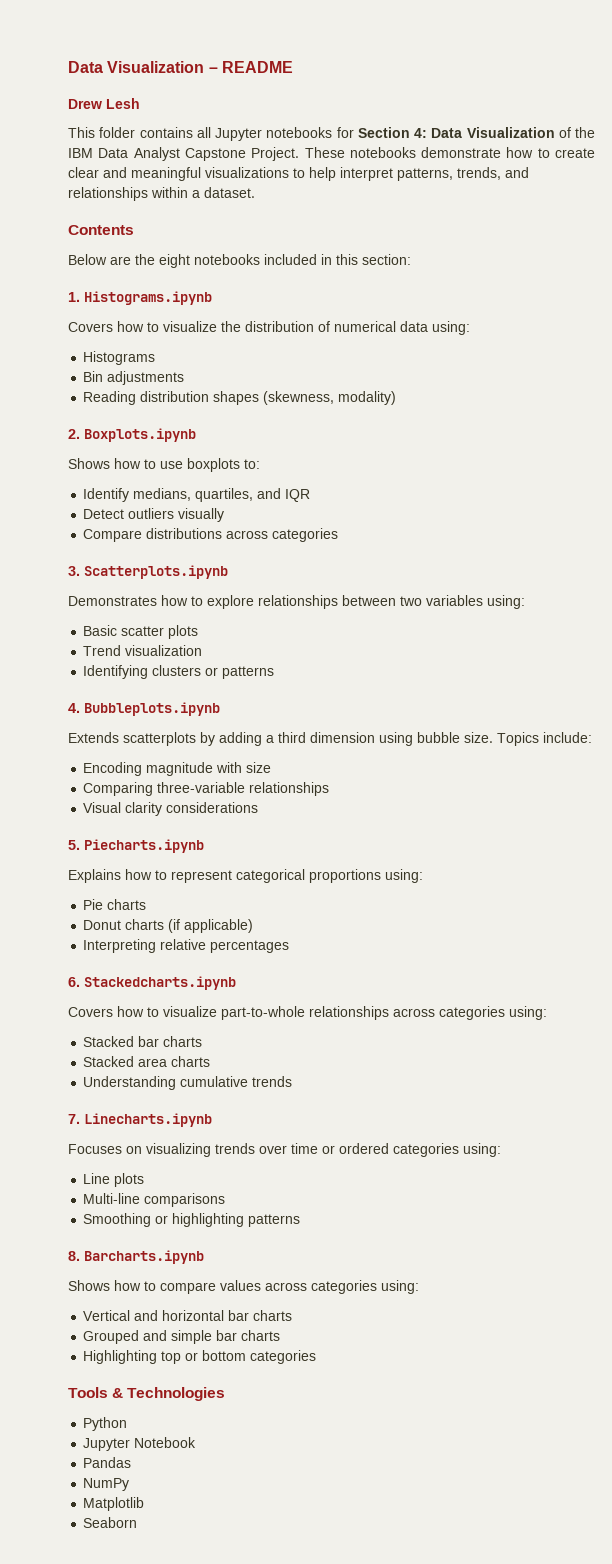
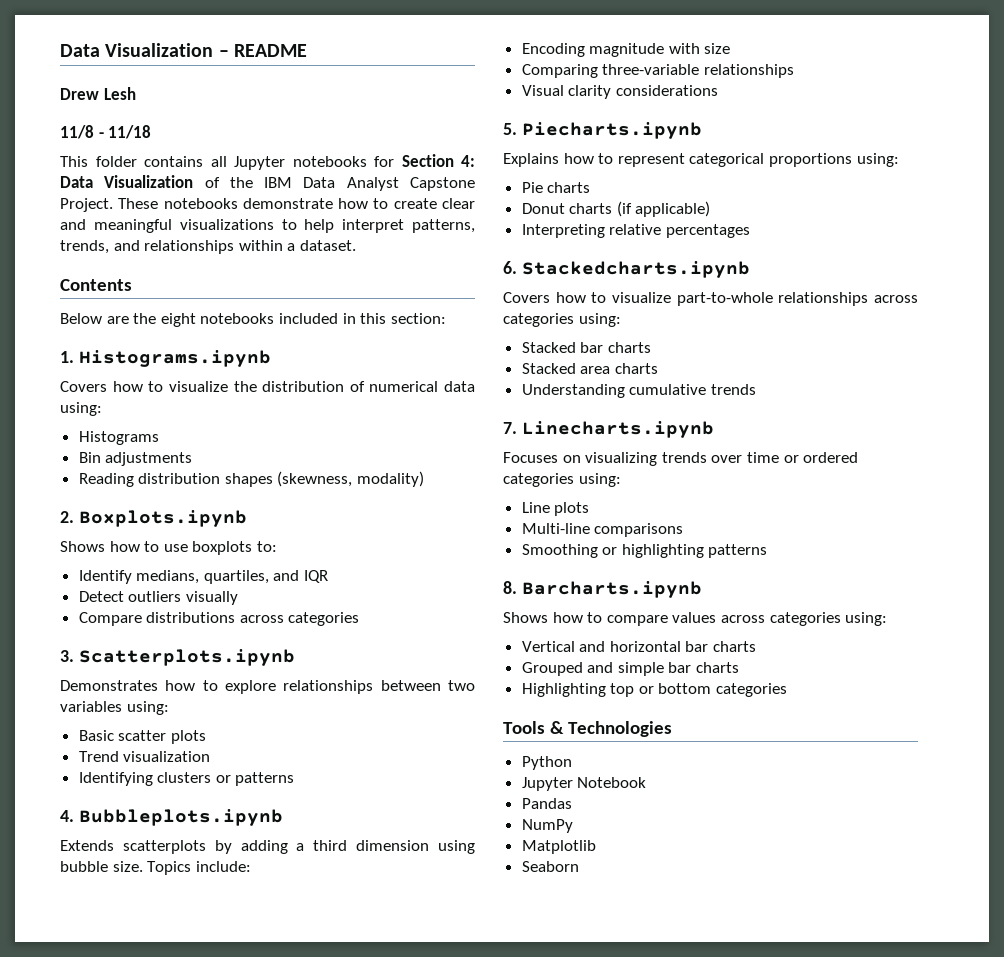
(140, 103) none -> [60,125,152,139] // 11/8 - 11/18

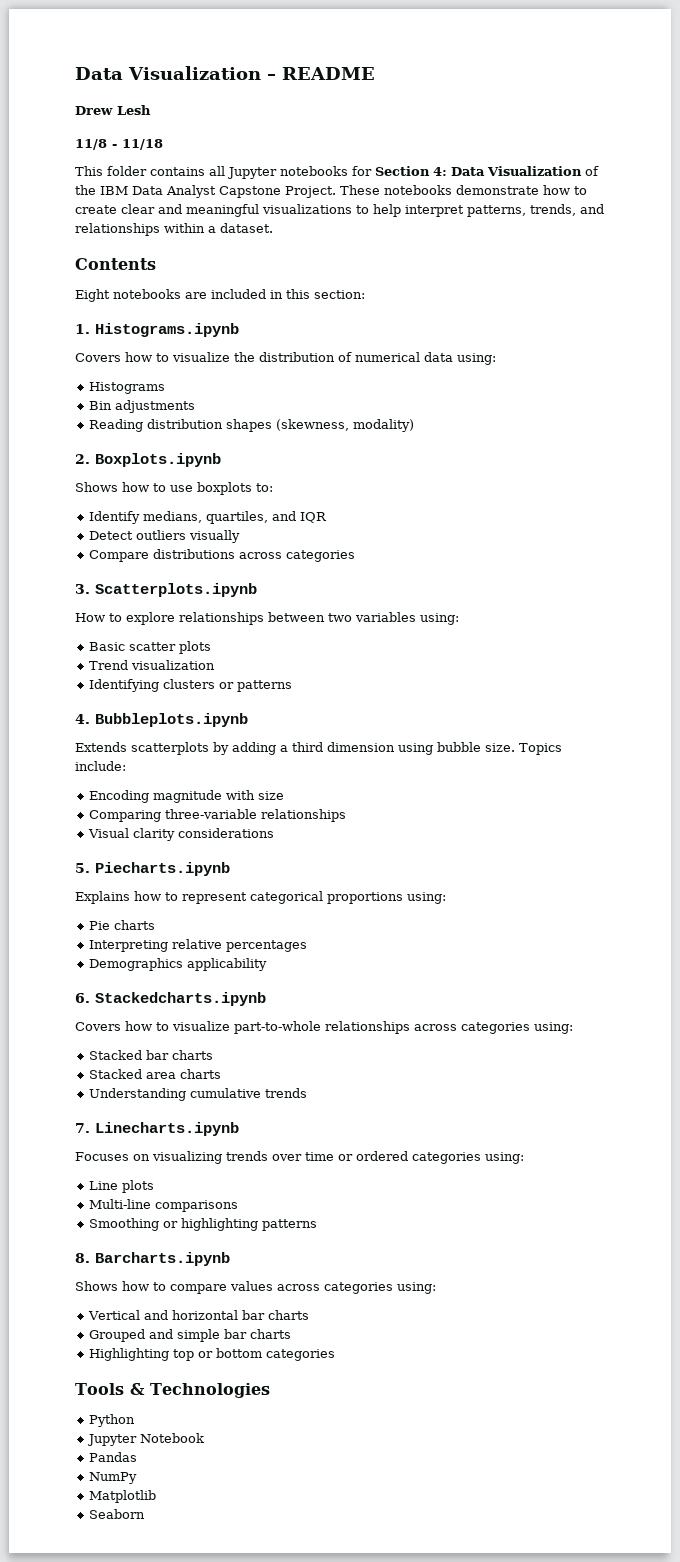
[60,313,275,327] Below are the eight notebooks -> [75,289,207,302] Eight notebooks are
[60,680,196,691] Demonstrates how -> [75,613,105,622] How
[521,201,711,217] // Donut charts (if applicable) -> (155, 925) none
(750, 231) none -> [88,958,267,971] // Demographics applicability

